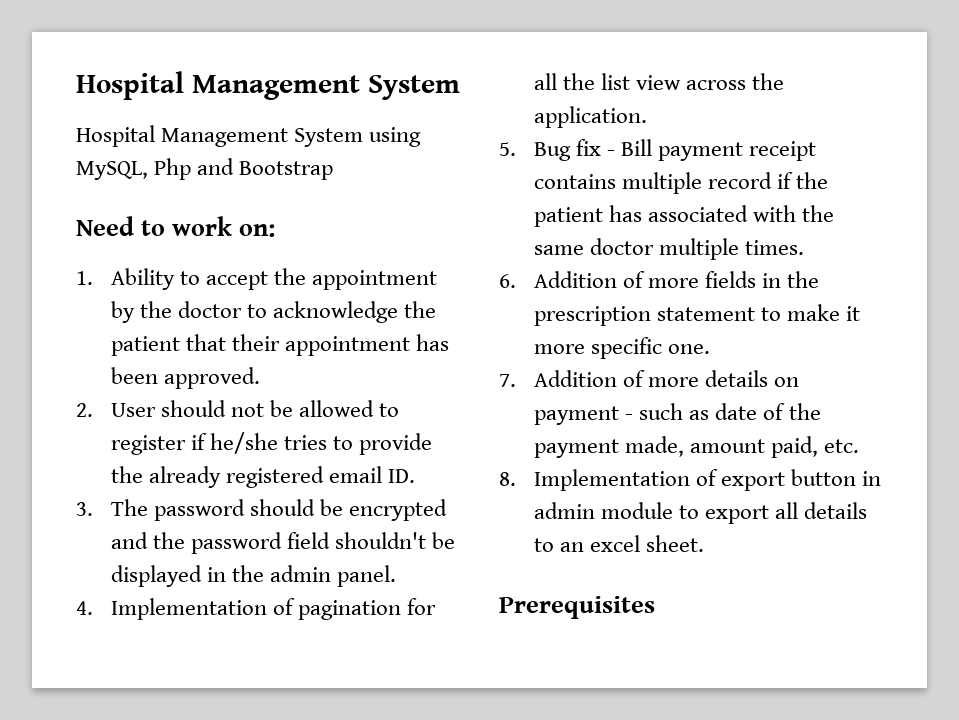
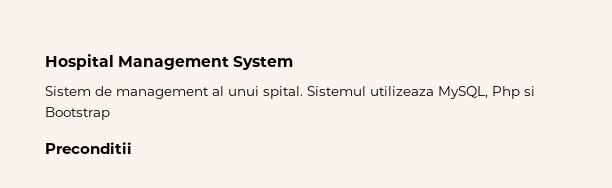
[76,125,422,147] Hospital Management System using -> [45,86,434,99] Sistem de management al unui spital. Sistemul utilizeaza
[197,158,235,175] and -> [524,86,535,96] si
[76,216,276,237] [76,268,438,290] [111,301,437,323] [111,334,450,356] [111,367,261,389] [76,400,400,417] [111,432,433,455] [111,466,416,488] [76,499,448,521] [111,532,456,554] [111,565,397,587] [76,598,437,620] [534,73,785,90] [534,106,648,128] [499,139,817,161] [534,172,829,194] [534,205,835,227] [534,238,805,260] [499,271,820,288] [534,304,861,326] [534,337,711,359] [499,370,800,387] [534,403,821,425] [534,436,860,458] [499,469,882,491] [534,502,868,524] [534,535,705,552] [499,596,655,619] Need to work on: // 1. Ability to accept the appointment by the doctor to acknowledge the patient that their appointment has been approved. // 2. User should not be allowed to register if he/she tries to provide the already registered email ID. // 3. The password should be encrypted and the password field shouldn't be displayed in the admin panel. // 4. Implementation of pagination for all the list view across the application. // 5. Bug fix - Bill payment receipt contains multiple record if the patient has associated with the same doctor multiple times. // 6. Addition of more fields in the prescription statement to make it more specific one. // 7. Addition of more details on payment - such as date of the payment made, amount paid, etc. // 8. Implementation of export button in admin module to export all details to an excel sheet. // Prerequisites -> [45,142,132,154] Preconditii

